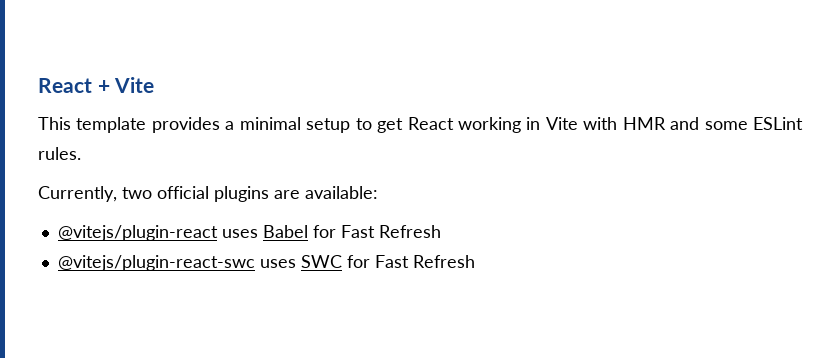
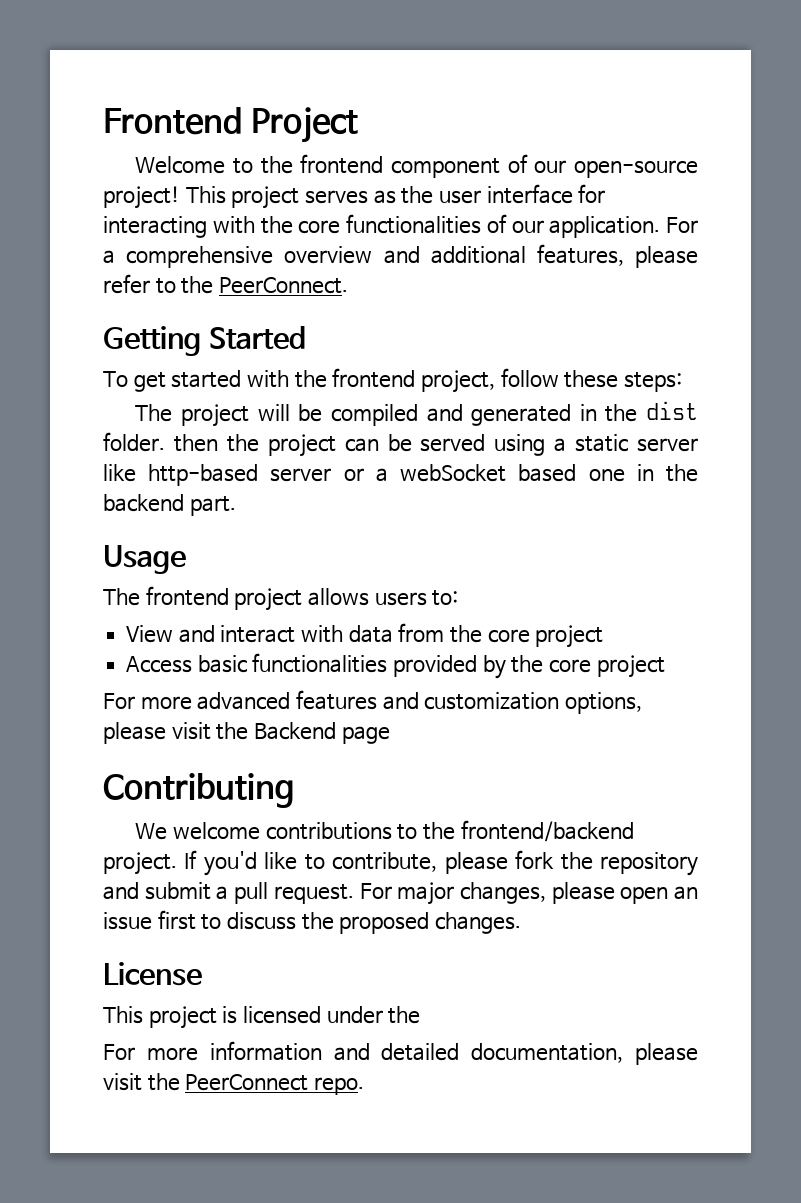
[38,77,155,93] [38,117,803,133] [38,147,81,160] [38,186,378,202] [57,225,441,241] [57,255,475,271] React + Vite // This template provides a minimal setup to get React working in Vite with HMR and some ESLint rules. // Currently, two official plugins are available: // @vitejs/plugin-react uses Babel for Fast Refresh // @vitejs/plugin-react-swc uses SWC for Fast Refresh -> [103,107,358,143] [135,154,699,178] [103,184,606,209] [103,214,698,238] [103,244,699,268] [103,274,348,294] [103,326,306,356] [103,368,682,393] [135,401,698,427] [103,432,699,457] [103,464,699,486] [103,494,236,516] [103,545,186,574] [103,586,459,611] [126,623,604,648] [126,653,665,679] [103,690,642,714] [103,722,390,744] [103,773,294,808] [135,820,634,842] [103,850,699,876] [103,882,699,905] [103,910,522,934] [103,962,202,986] [103,1006,421,1029] [103,1041,699,1065] [103,1073,364,1095] Frontend Project // Welcome to the frontend component of our open-source project! This project serves as the user interface for interacting with the core functionalities of our application. For a comprehensive overview and additional features, please refer to the PeerConnect. // Getting Started // To get started with the frontend project, follow these steps: // The project will be compiled and generated in the dist folder. then the project can be served using a static server like http-based server or a webSocket based one in the backend part. // Usage // The frontend project allows users to: // View and interact with data from the core project // Access basic functionalities provided by the core project // For more advanced features and customization options, please visit the Backend page // Contributing // We welcome contributions to the frontend/backend project. If you'd like to contribute, please fork the repository and submit a pull request. For major changes, please open an issue first to discuss the proposed changes. // License // This project is licensed under the // For more information and detailed documentation, please visit the PeerConnect repo.

